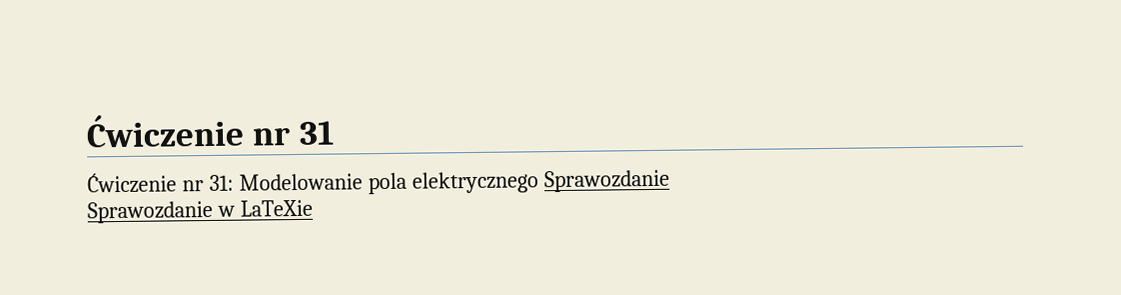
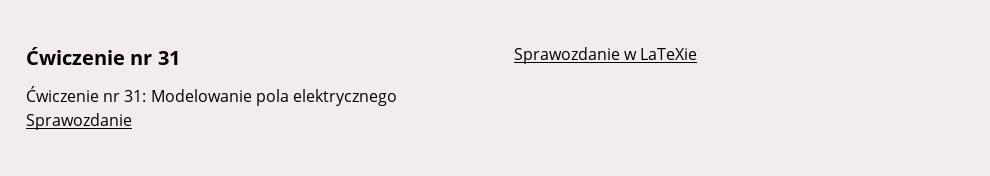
(539, 182) none -> (397, 97) //

